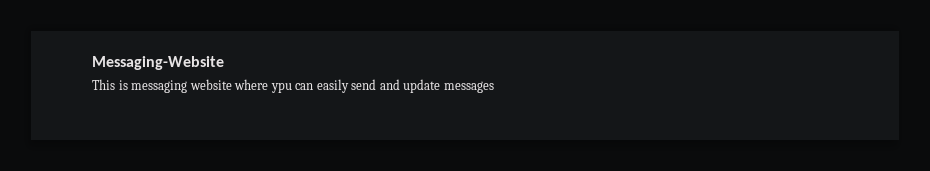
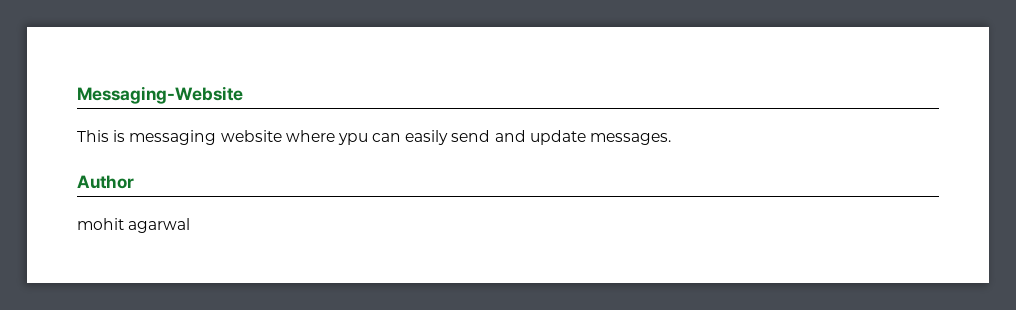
[443,81,494,93] messages -> [590,133,672,145] [77,175,134,189] [77,218,191,233] messages. // Author // mohit agarwal

